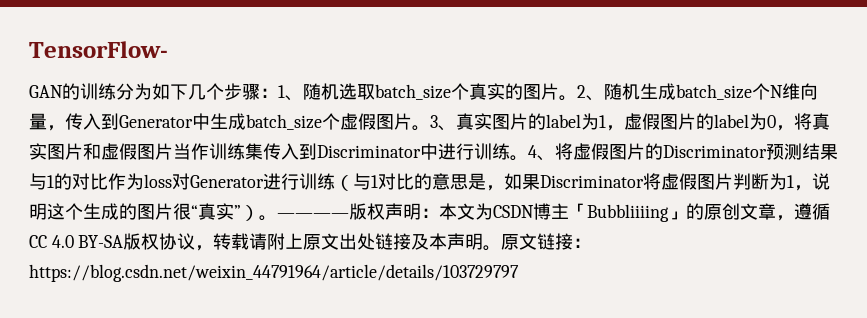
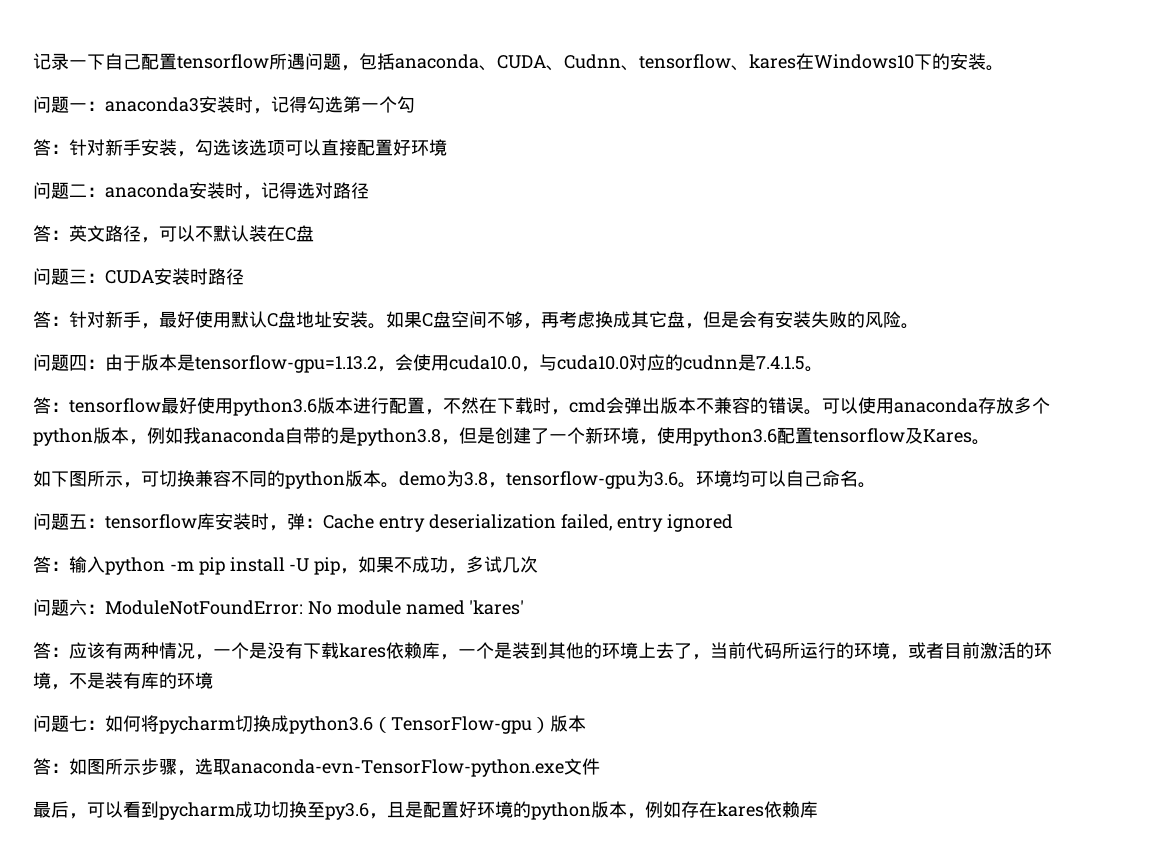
[29,41,168,58] [29,83,818,101] [29,113,830,131] [29,143,838,161] [29,173,830,191] [29,203,830,222] [29,233,592,251] [29,264,519,282] TensorFlow- // GAN的训练分为如下几个步骤：1、随机选取batch_size个真实的图片。2、随机生成batch_size个N维向量，传入到Generator中生成batch_size个虚假图片。3、真实图片的label为1，虚假图片的label为0，将真实图片和虚假图片当作训练集传入到Discriminator中进行训练。4、将虚假图片的Discriminator预测结果与1的对比作为loss对Generator进行训练（与1对比的意思是，如果Discriminator将虚假图片判断为1，说明这个生成的图片很“真实”）。————版权声明：本文为CSDN博主「Bubbliiiing」的原创文章，遵循CC 4.0 BY-SA版权协议，转载请附上原文出处链接及本声明。原文链接：https://blog.csdn.net/weixin_44791964/article/details/103729797 -> [33,53,1004,71] [33,96,415,114] [33,139,447,157] [33,182,369,200] [33,225,314,243] [33,268,244,285] [33,311,919,329] [33,354,823,373] [33,397,1050,416] [33,427,990,446] [33,470,876,489] [33,513,734,532] [33,556,539,575] [33,599,525,616] [33,642,1052,660] [33,672,213,690] [33,715,586,734] [33,758,600,777] [33,801,818,820] 记录一下自己配置tensorflow所遇问题，包括anaconda、CUDA、Cudnn、tensorflow、kares在Windows10下的安装。 // 问题一：anaconda3安装时，记得勾选第一个勾 // 答：针对新手安装，勾选该选项可以直接配置好环境 // 问题二：anaconda安装时，记得选对路径 // 答：英文路径，可以不默认装在C盘 // 问题三：CUDA安装时路径 // 答：针对新手，最好使用默认C盘地址安装。如果C盘空间不够，再考虑换成其它盘，但是会有安装失败的风险。 // 问题四：由于版本是tensorflow-gpu=1.13.2，会使用cuda10.0，与cuda10.0对应的cudnn是7.4.1.5。 // 答：tensorflow最好使用python3.6版本进行配置，不然在下载时，cmd会弹出版本不兼容的错误。可以使用anaconda存放多个python版本，例如我anaconda自带的是python3.8，但是创建了一个新环境，使用python3.6配置tensorflow及Kares。 // 如下图所示，可切换兼容不同的python版本。demo为3.8，tensorflow-gpu为3.6。环境均可以自己命名。 // 问题五：tensorflow库安装时，弹：Cache entry deserialization failed, entry ignored // 答：输入python -m pip install -U pip，如果不成功，多试几次 // 问题六：ModuleNotFoundError: No module named 'kares' // 答：应该有两种情况，一个是没有下载kares依赖库，一个是装到其他的环境上去了，当前代码所运行的环境，或者目前激活的环境，不是装有库的环境 // 问题七：如何将pycharm切换成python3.6（TensorFlow-gpu）版本 // 答：如图所示步骤，选取anaconda-evn-TensorFlow-python.exe文件 // 最后，可以看到pycharm成功切换至py3.6，且是配置好环境的python版本，例如存在kares依赖库

